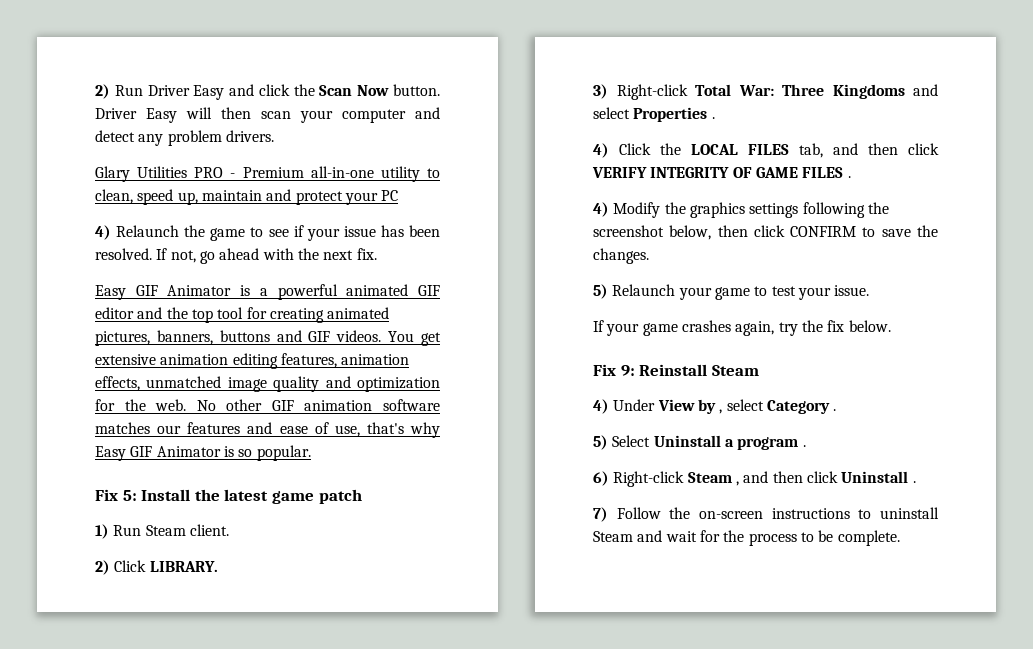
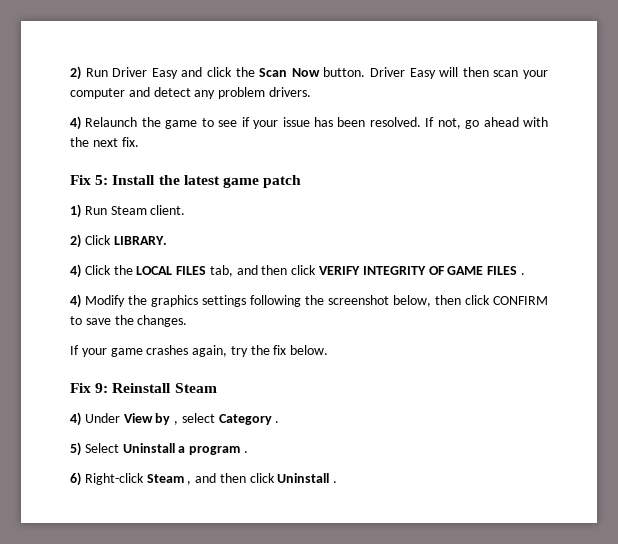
[95,166,440,182] [95,189,399,205] // Glary Utilities PRO - Premium all-in-one utility to clean, speed up, maintain and protect your PC -> (311, 92) none
[95,284,441,300] [95,307,390,323] [95,330,441,346] [95,353,410,369] [95,376,441,392] [95,399,440,411] [95,422,440,438] [95,445,311,461] // Easy GIF Animator is a powerful animated GIF editor and the top tool for creating animated pictures, banners, buttons and GIF videos. You get extensive animation editing features, animation effects, unmatched image quality and optimization for the web. No other GIF animation software matches our features and ease of use, that's why Easy GIF Animator is so popular. -> (139, 142) none
[593,84,938,100] [593,107,715,122] // 3) Right-click Total War: Three Kingdoms and select Properties . -> (167, 240) none
[593,284,870,300] // 5) Relaunch your game to test your issue. -> (188, 321) none
[593,507,939,522] [593,530,900,546] // 7) Follow the on-screen instructions to uninstall Steam and wait for the process to be complete. -> (338, 482) none

